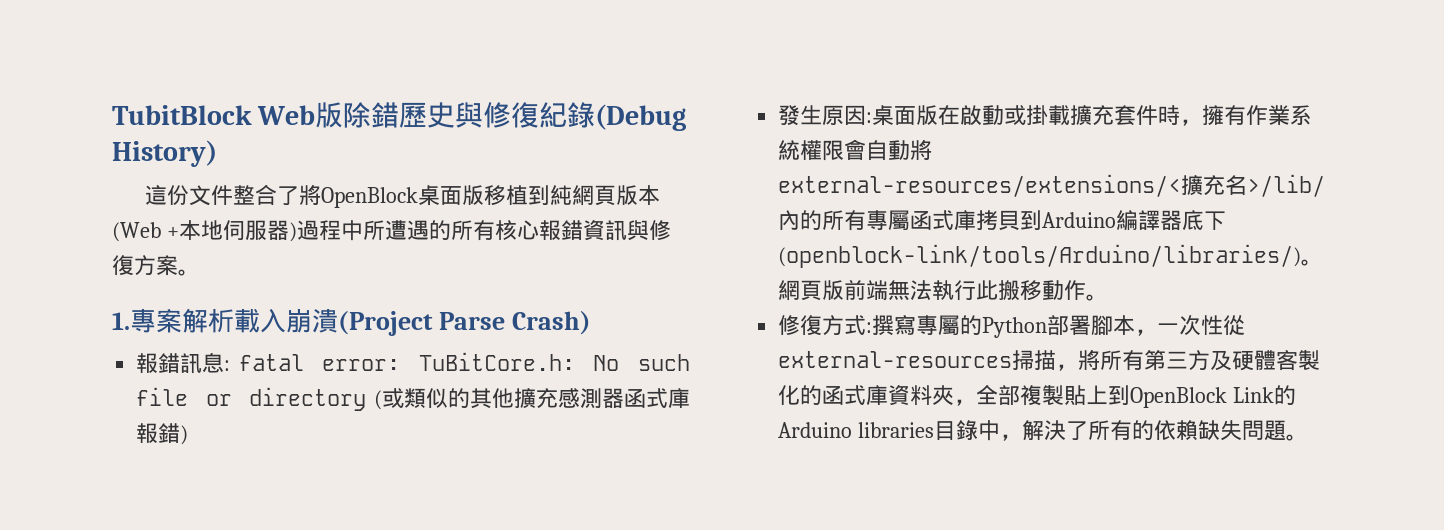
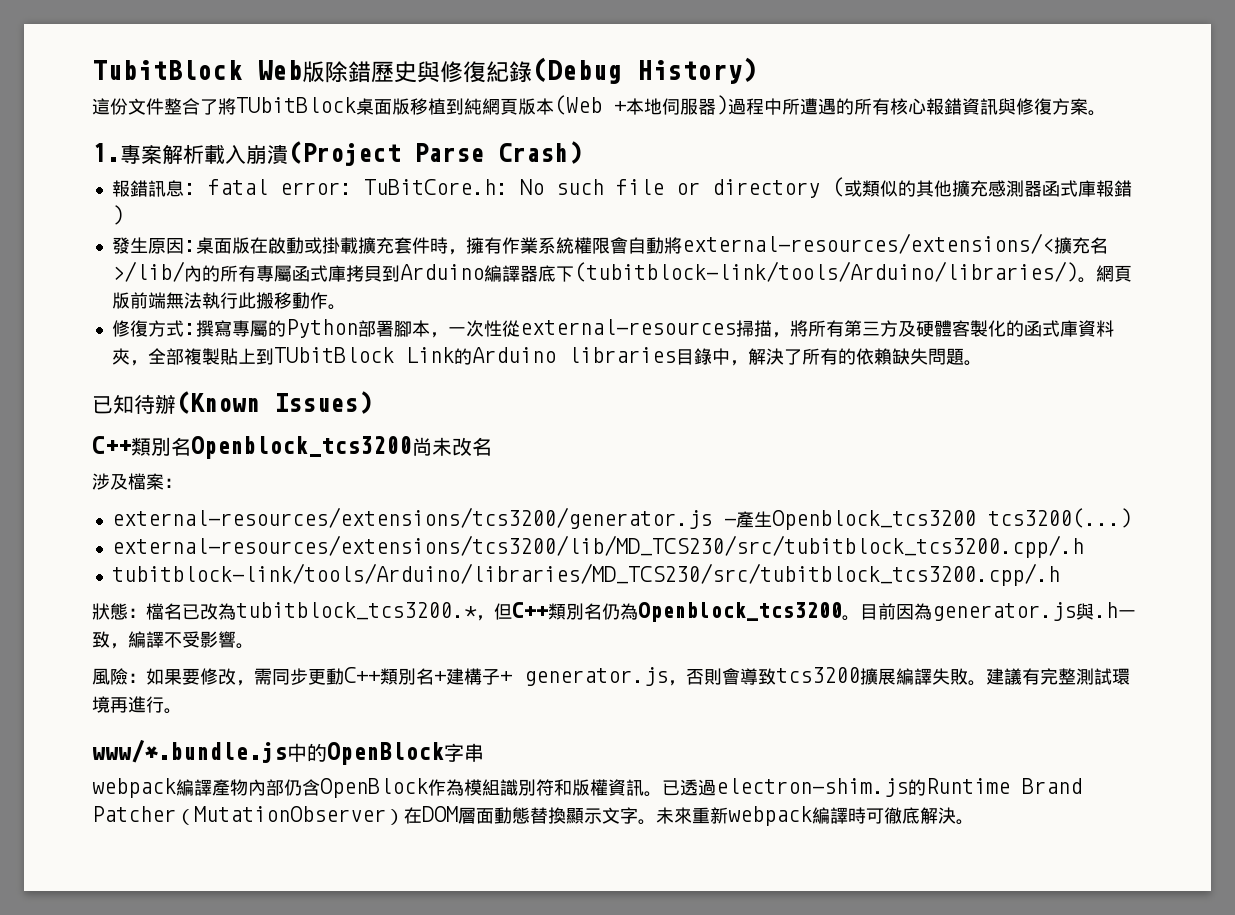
[321,187,419,208] OpenBlock -> [236,97,356,113] TUbitBlock
[778,244,1302,268] (openblock-link/tools/Arduino/libraries/) -> [573,261,1078,282] (tubitblock-link/tools/Arduino/libraries/)
[1130,387,1228,408] OpenBlock -> [273,347,394,363] TUbitBlock
(1309, 437) none -> [92,391,372,414] [92,436,492,459] [92,473,182,490] [111,507,1132,530] [111,535,1084,558] [111,563,1060,586] [92,602,1136,622] [92,631,254,649] [92,667,1130,686] [92,696,182,714] [92,739,484,765] [92,778,1082,798] [92,806,974,826] // 已知待辦(Known Issues) // C++類別名Openblock_tcs3200尚未改名 // 涉及檔案： // external-resources/extensions/tcs3200/generator.js —產生Openblock_tcs3200 tcs3200(...) // external-resources/extensions/tcs3200/lib/MD_TCS230/src/tubitblock_tcs3200.cpp/.h // tubitblock-link/tools/Arduino/libraries/MD_TCS230/src/tubitblock_tcs3200.cpp/.h // 狀態：檔名已改為tubitblock_tcs3200.*，但C++類別名仍為Openblock_tcs3200。目前因為generator.js與.h一致，編譯不受影響。 // 風險：如果要修改，需同步更動C++類別名+建構子+ generator.js，否則會導致tcs3200擴展編譯失敗。建議有完整測試環境再進行。 // www/*.bundle.js中的OpenBlock字串 // webpack編譯產物內部仍含OpenBlock作為模組識別符和版權資訊。已透過electron-shim.js的Runtime Brand Patcher（MutationObserver）在DOM層面動態替換顯示文字。未來重新webpack編譯時可徹底解決。

